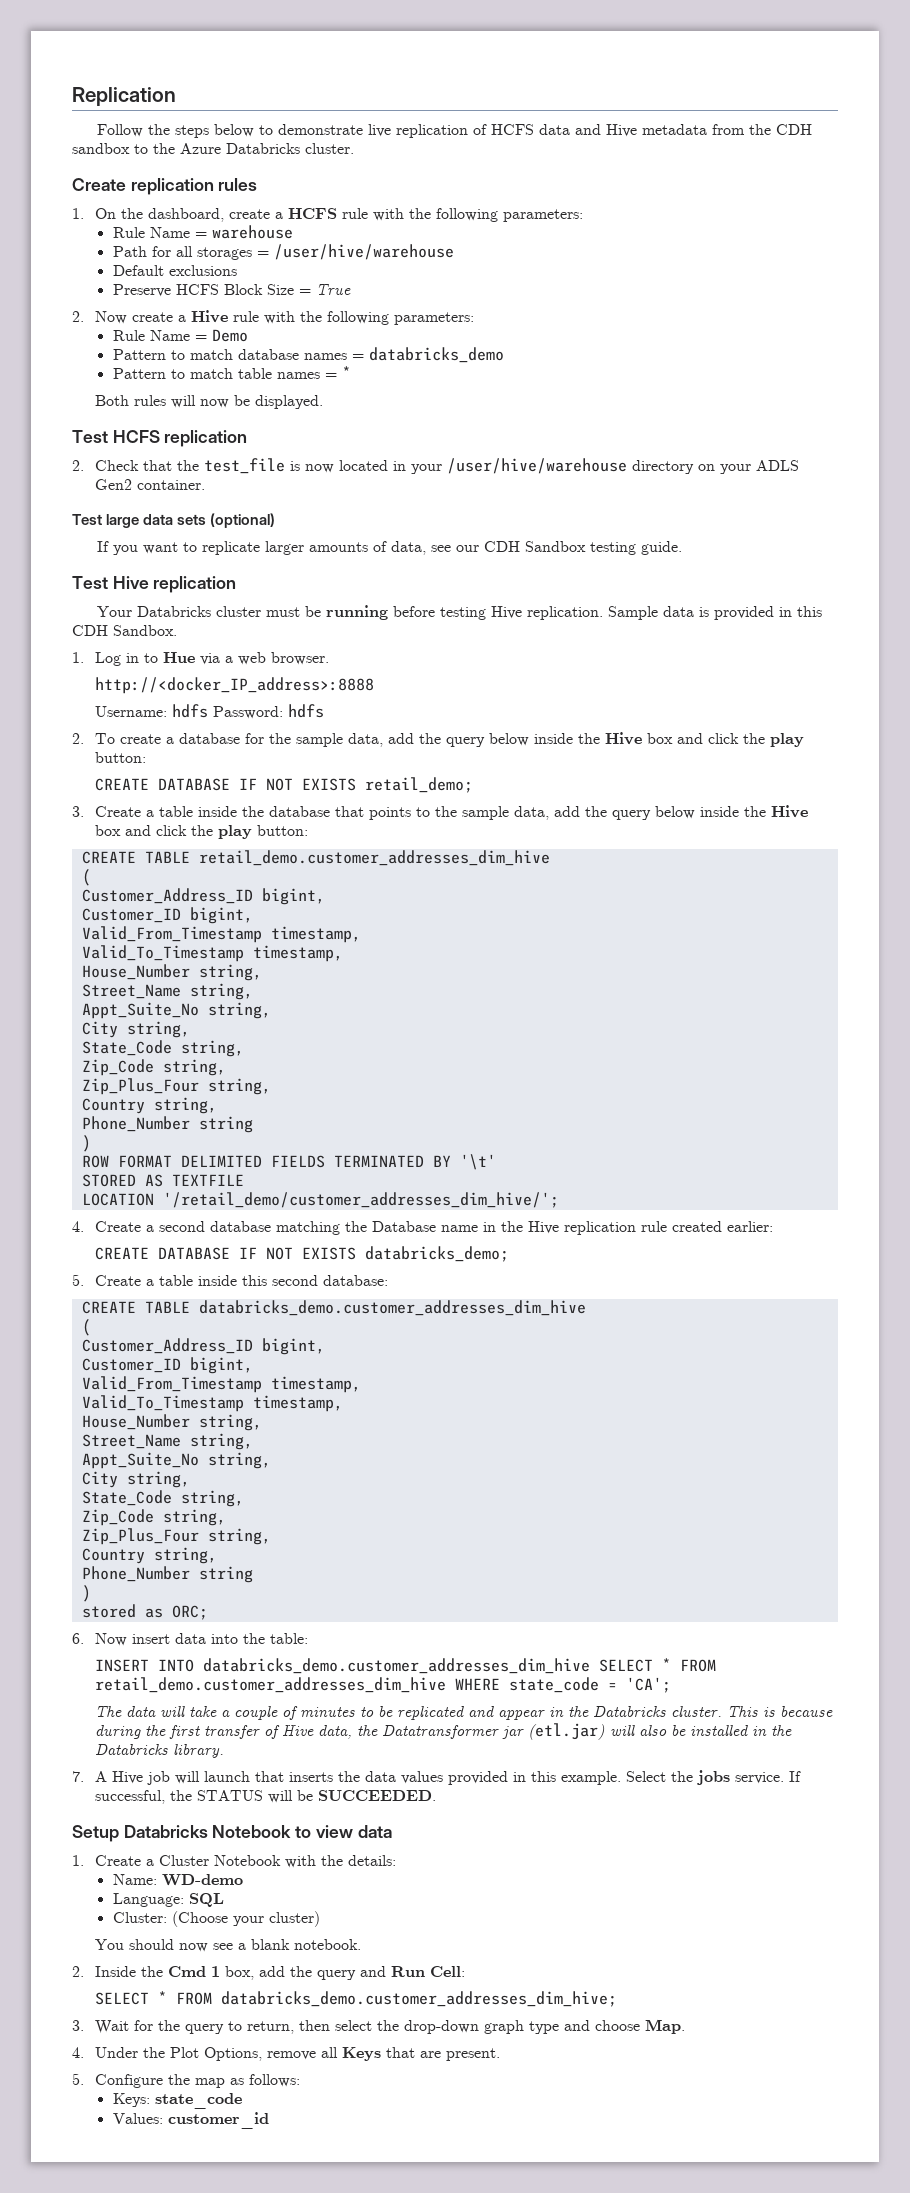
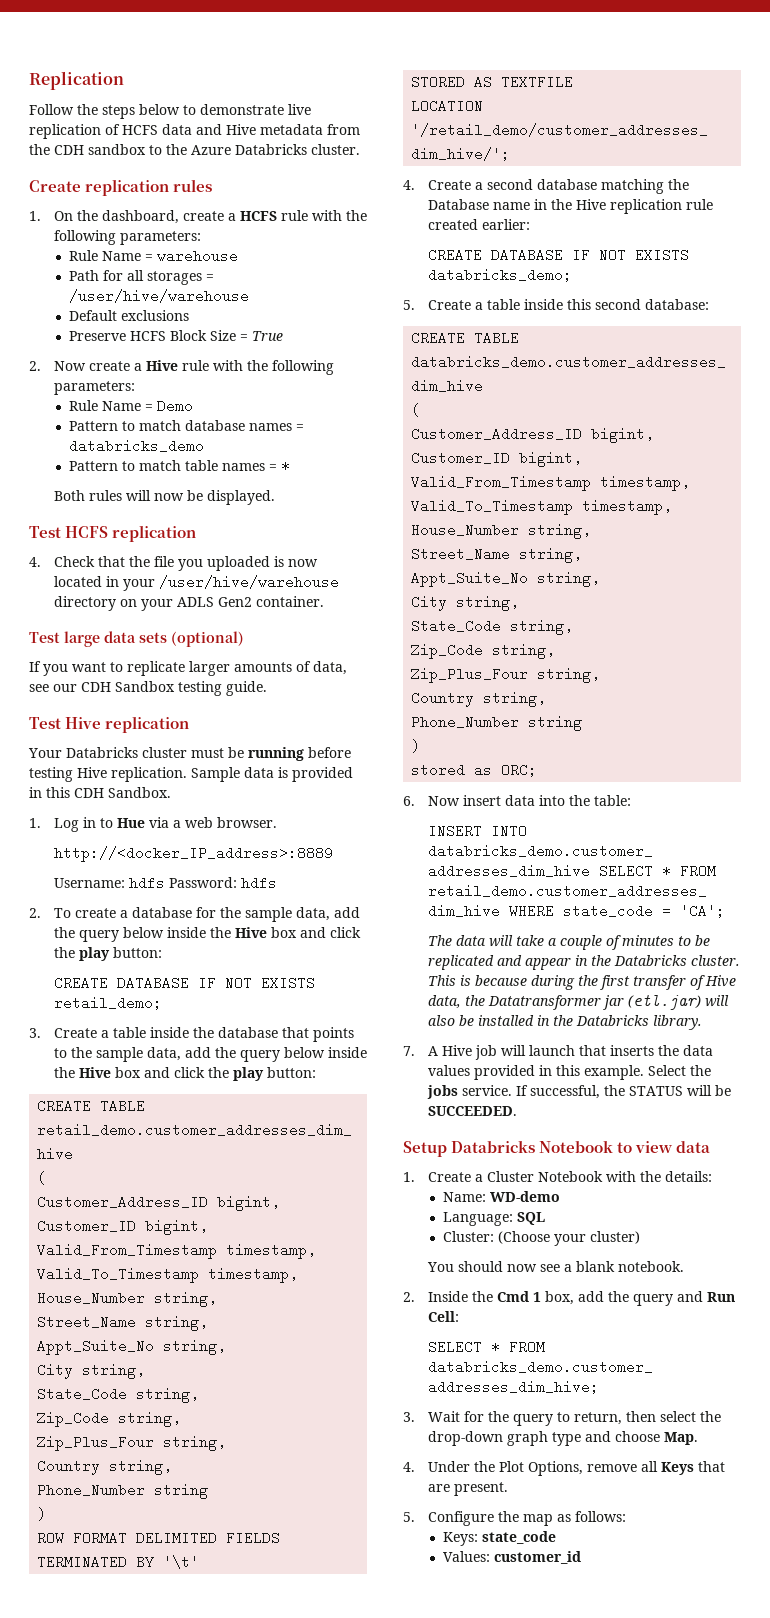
[72,460,84,471] 2. -> [29,557,41,567] 4.
[204,458,286,474] test_file -> [153,556,270,571] file you uploaded
[95,677,375,694] http://<docker_IP_address>:8888 -> [53,846,333,862] http://<docker_IP_address>:8889

